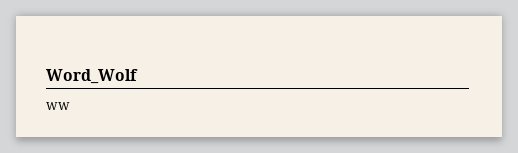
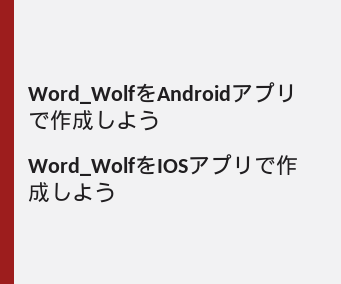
[46,69,138,84] [46,102,70,110] Word_Wolf // WW -> [28,82,297,104] [28,110,160,131] [28,154,298,176] [28,182,116,203] Word_WolfをAndroidアプリで作成しよう // Word_WolfをIOSアプリで作成しよう

